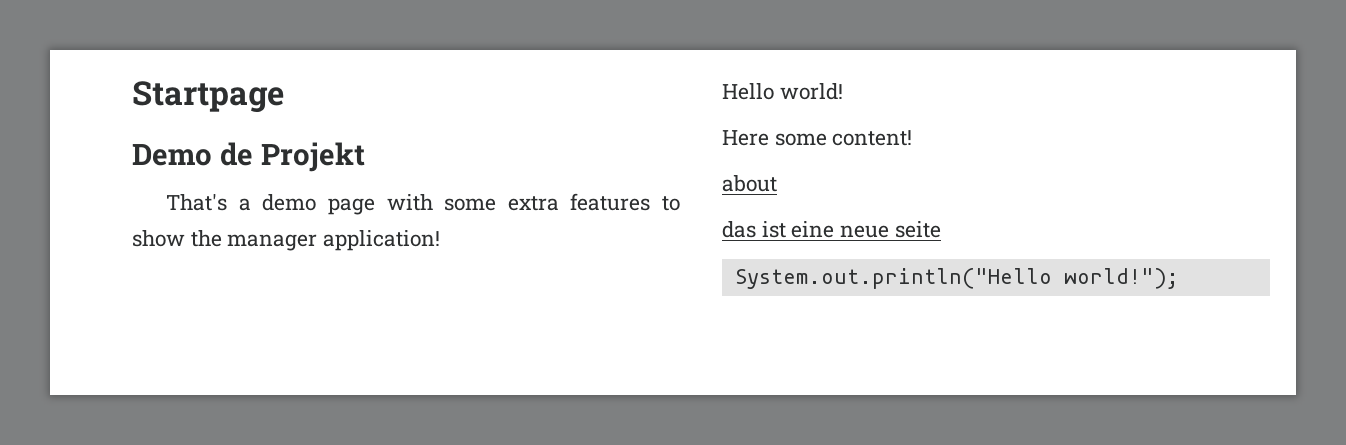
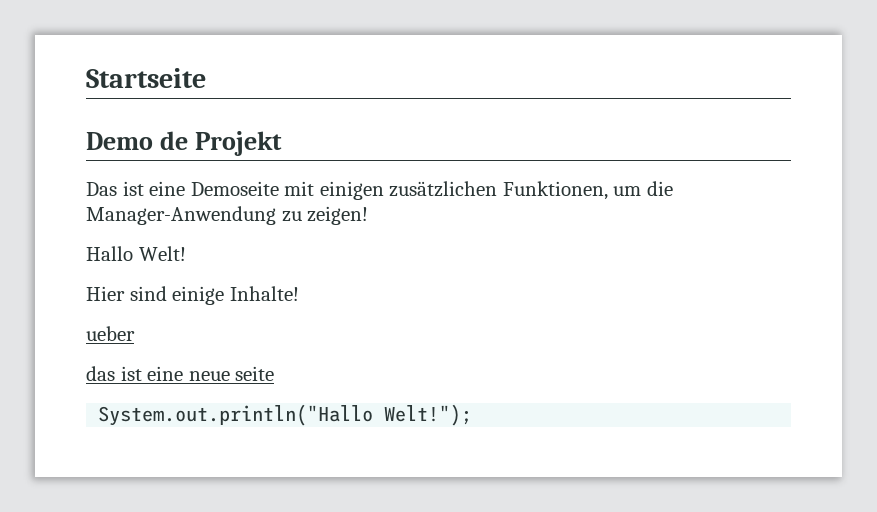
[132,81,284,113] Startpage -> [86,68,206,88] Startseite
[166,193,680,215] [132,230,441,251] [722,83,843,100] [722,130,913,146] [722,175,777,192] That's a demo page with some extra features to show the manager application! // Hello world! // Here some content! // about -> [86,181,673,200] [86,206,369,225] [86,246,186,261] [86,286,299,305] [86,326,135,341] Das ist eine Demoseite mit einigen zusätzlichen Funktionen, um die Manager-Anwendung zu zeigen! // Hallo Welt! // Hier sind einige Inhalte! // ueber
[734,268,1179,289] System.out.println("Hello world!"); -> [98,404,473,426] System.out.println("Hallo Welt!");

